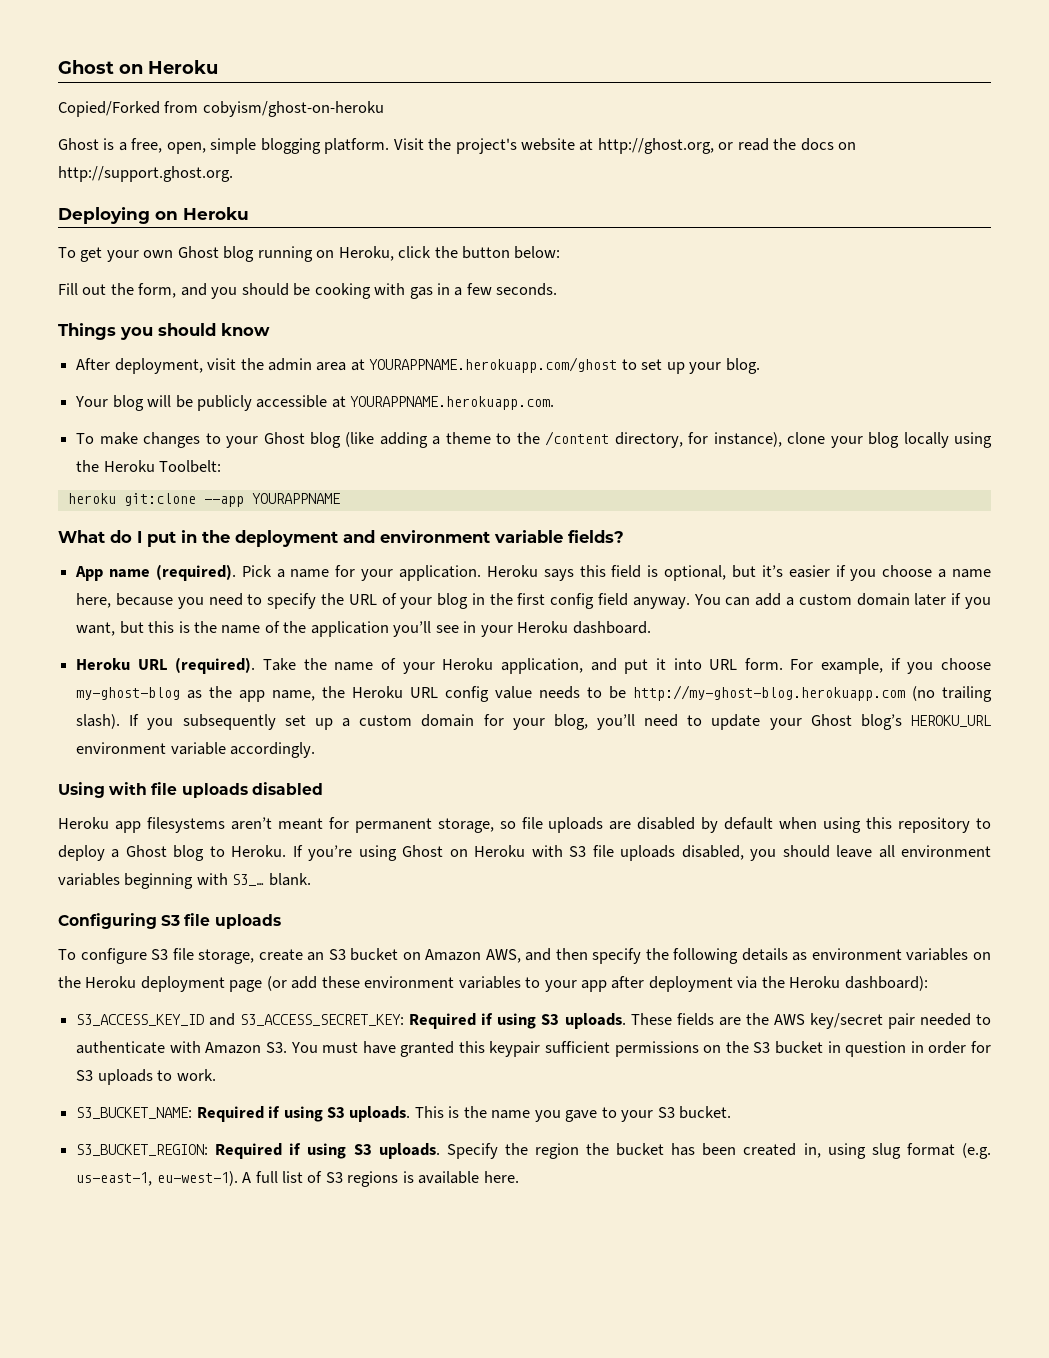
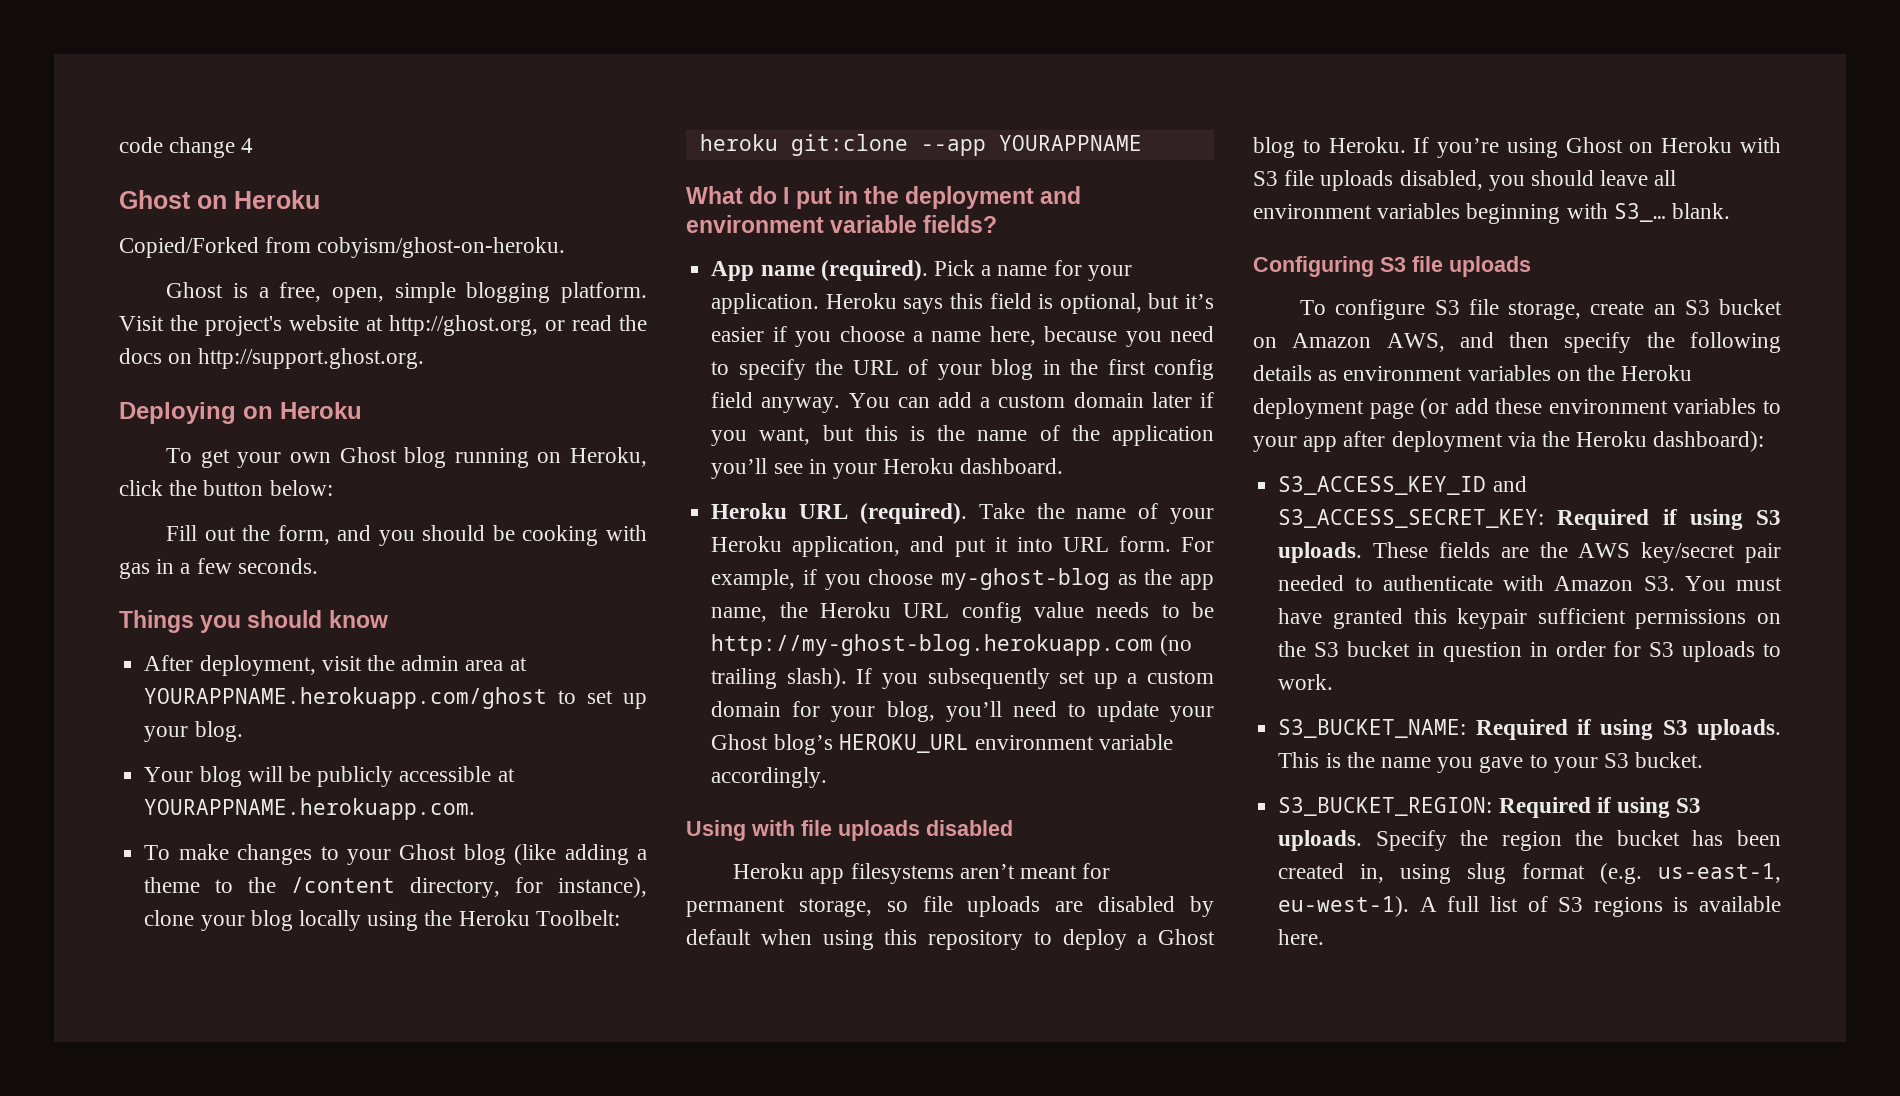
(58, 67) none -> [119,137,254,158] code change 4 //
[202,101,384,117] cobyism/ghost-on-heroku -> [317,237,566,258] cobyism/ghost-on-heroku.

